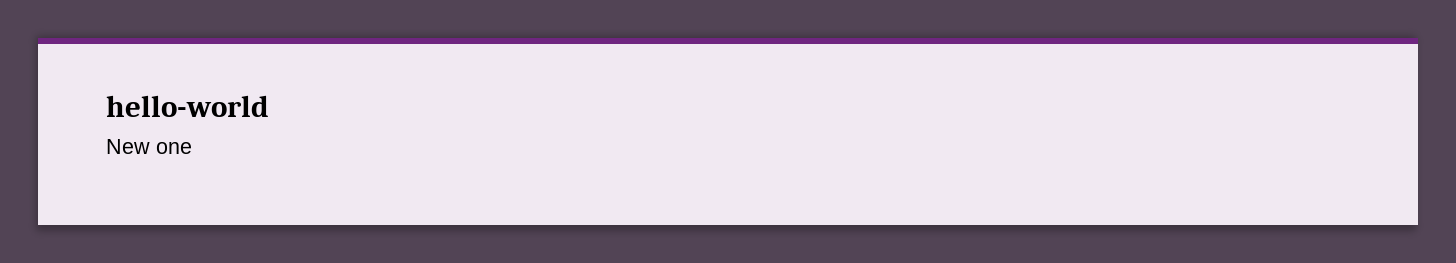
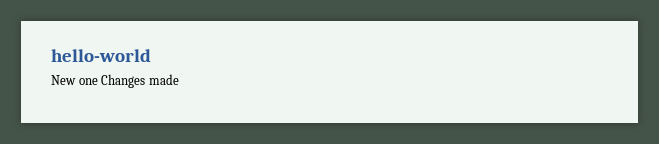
(192, 148) none -> [101,74,179,88] Changes made

